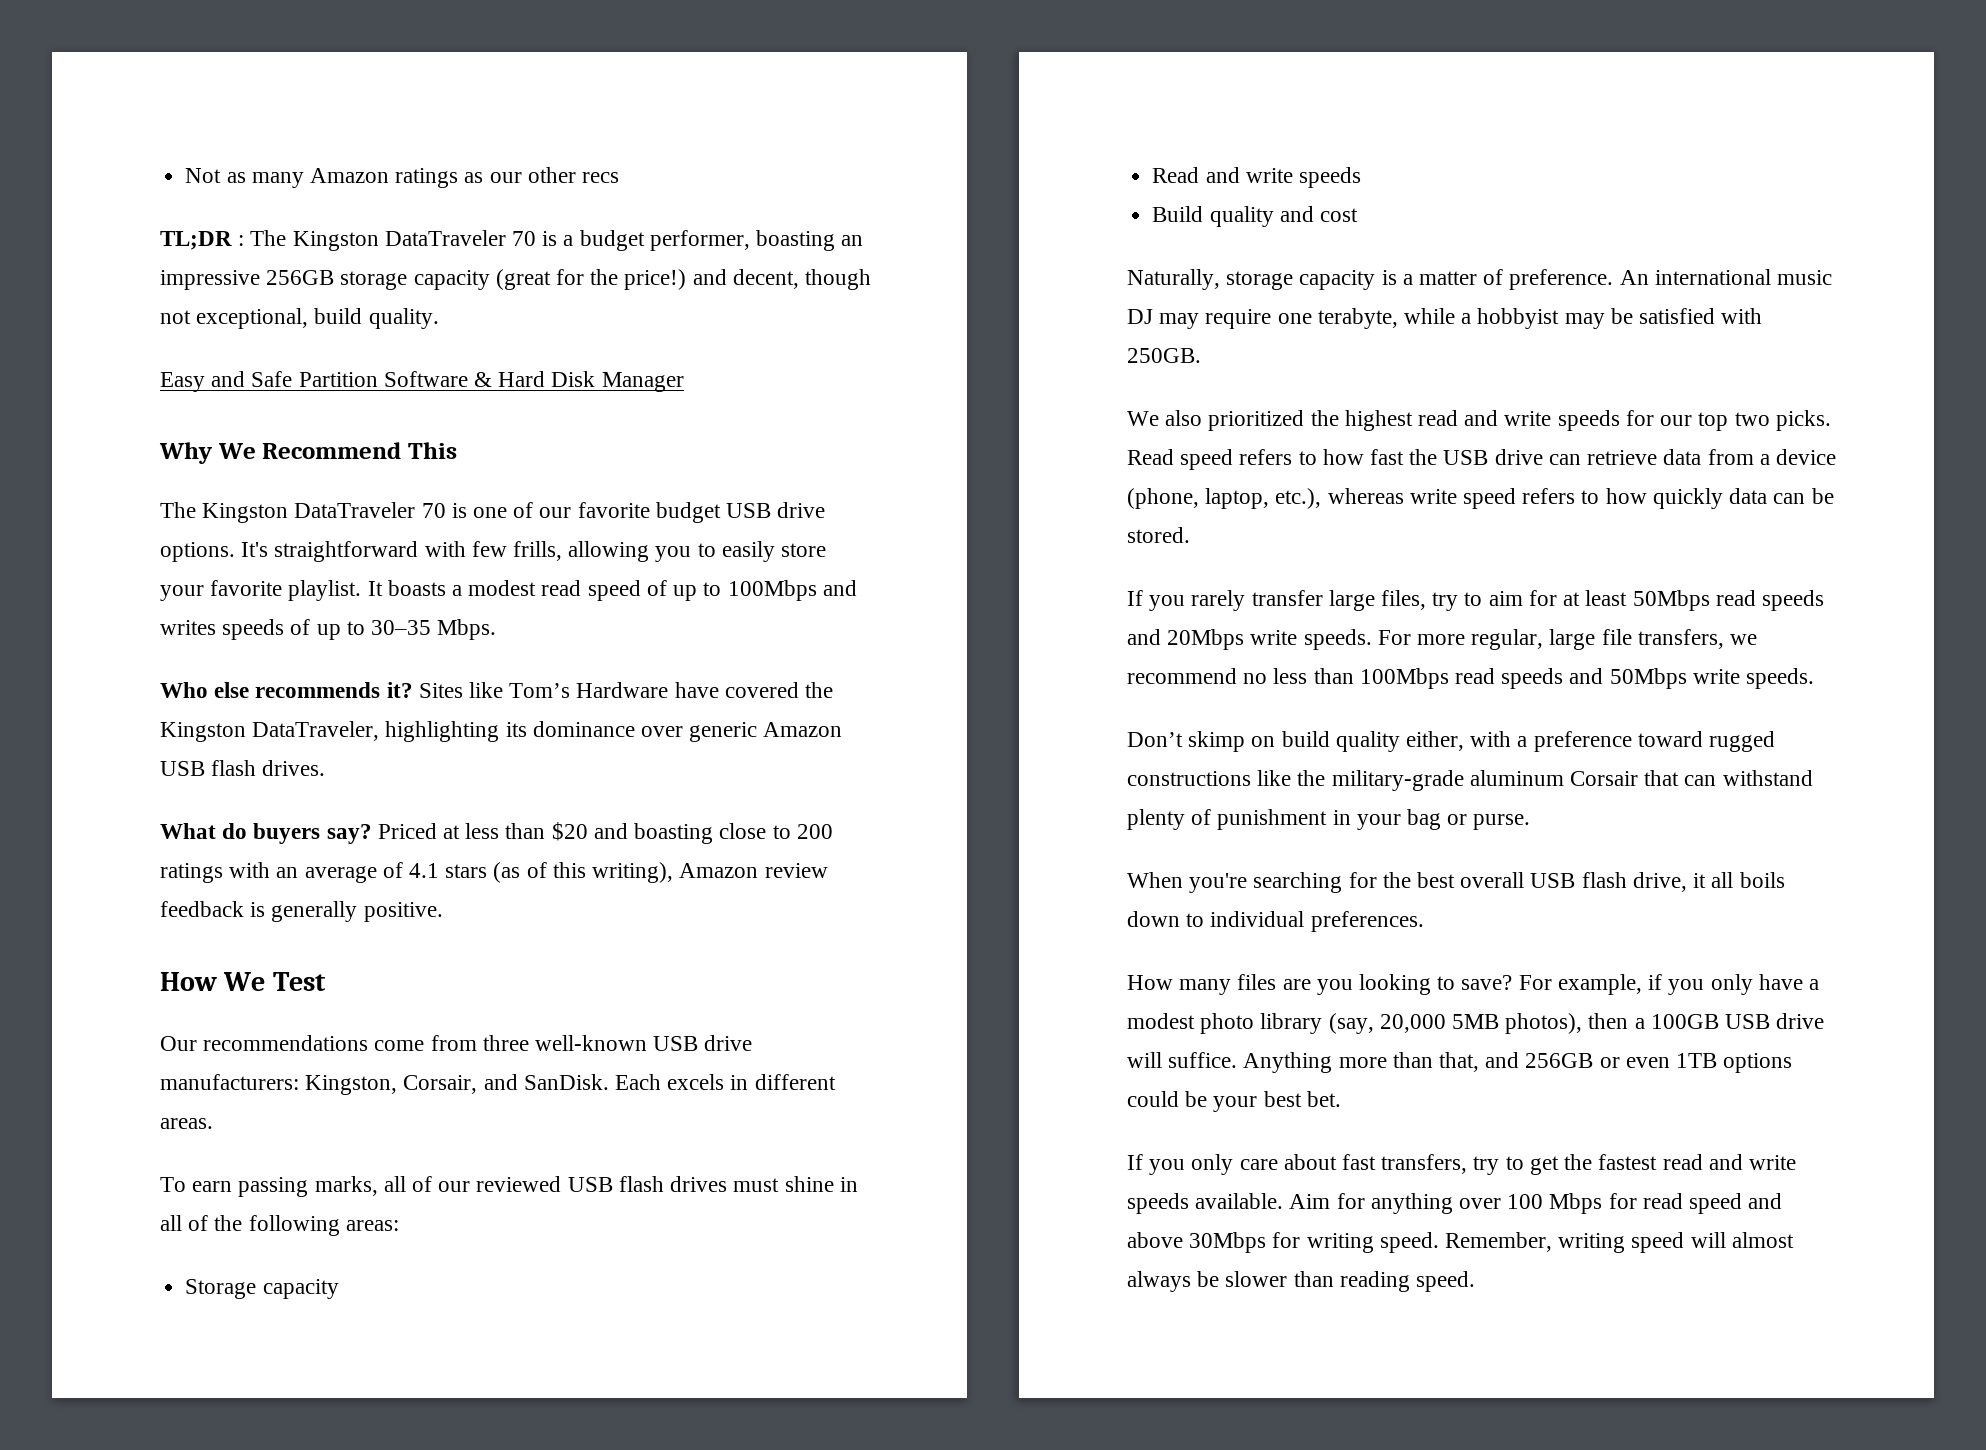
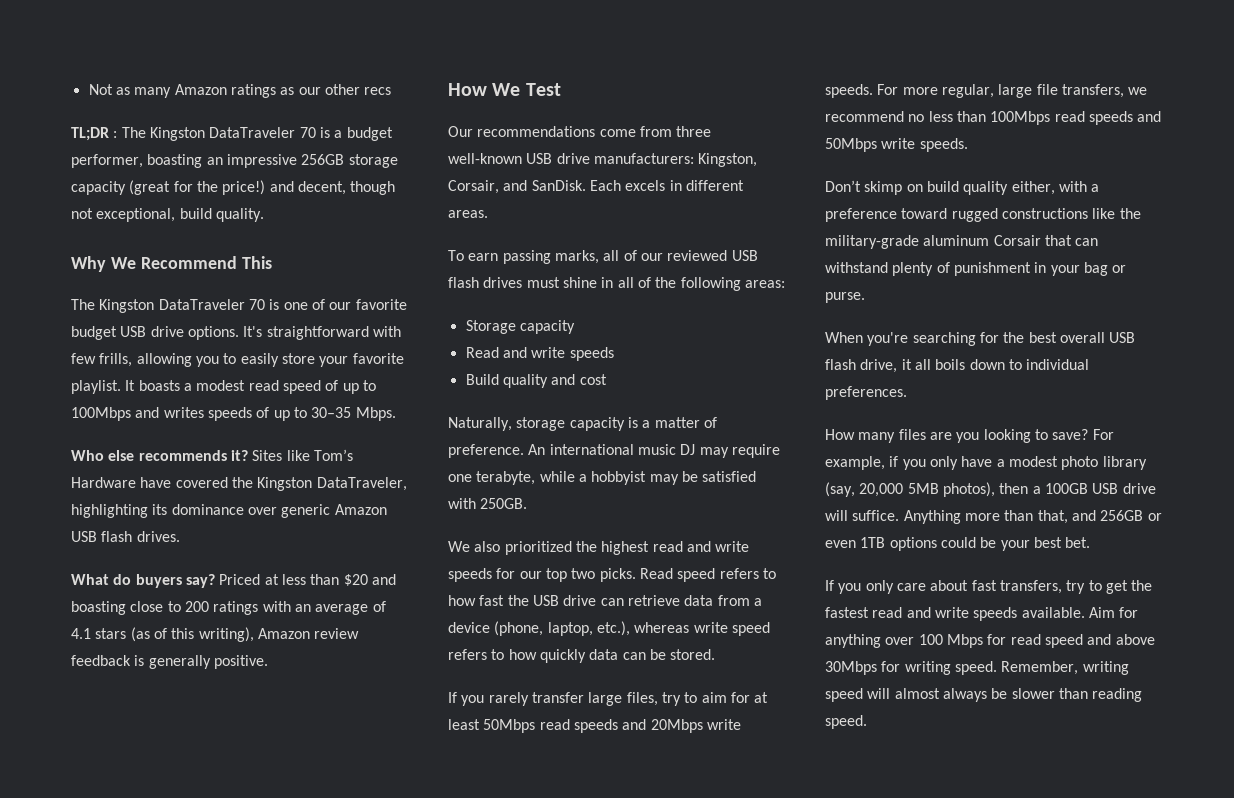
[160,371,684,392] // Easy and Safe Partition Software & Hard Disk Manager -> (264, 215) none

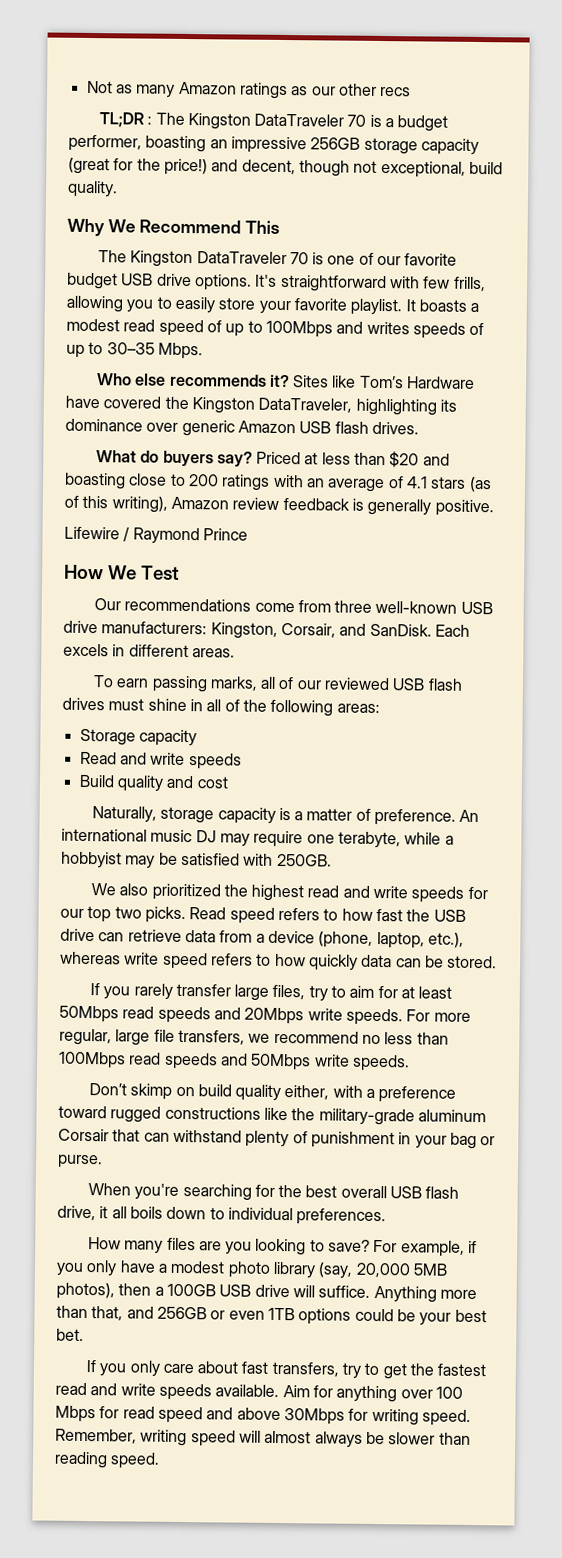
(268, 662) none -> [64,526,248,545] // Lifewire / Raymond Prince

